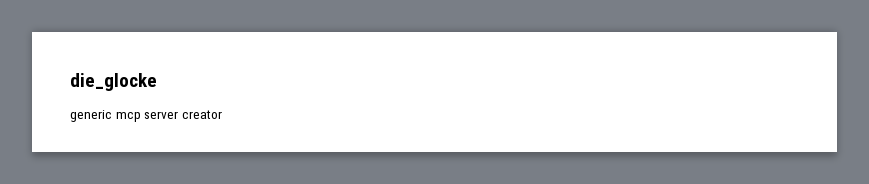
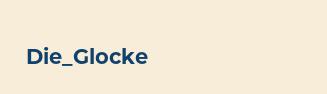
[70,73,157,91] [70,110,222,122] die_glocke // generic mcp server creator -> [26,47,148,66] Die_Glocke

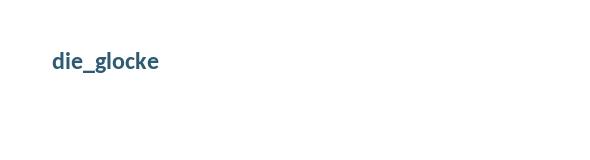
[26,47,148,66] Die_Glocke -> [52,52,159,73] die_glocke

